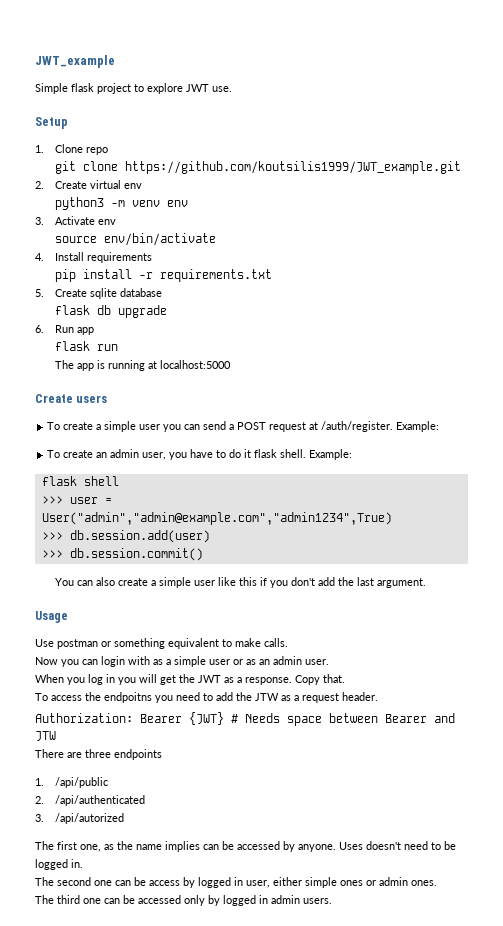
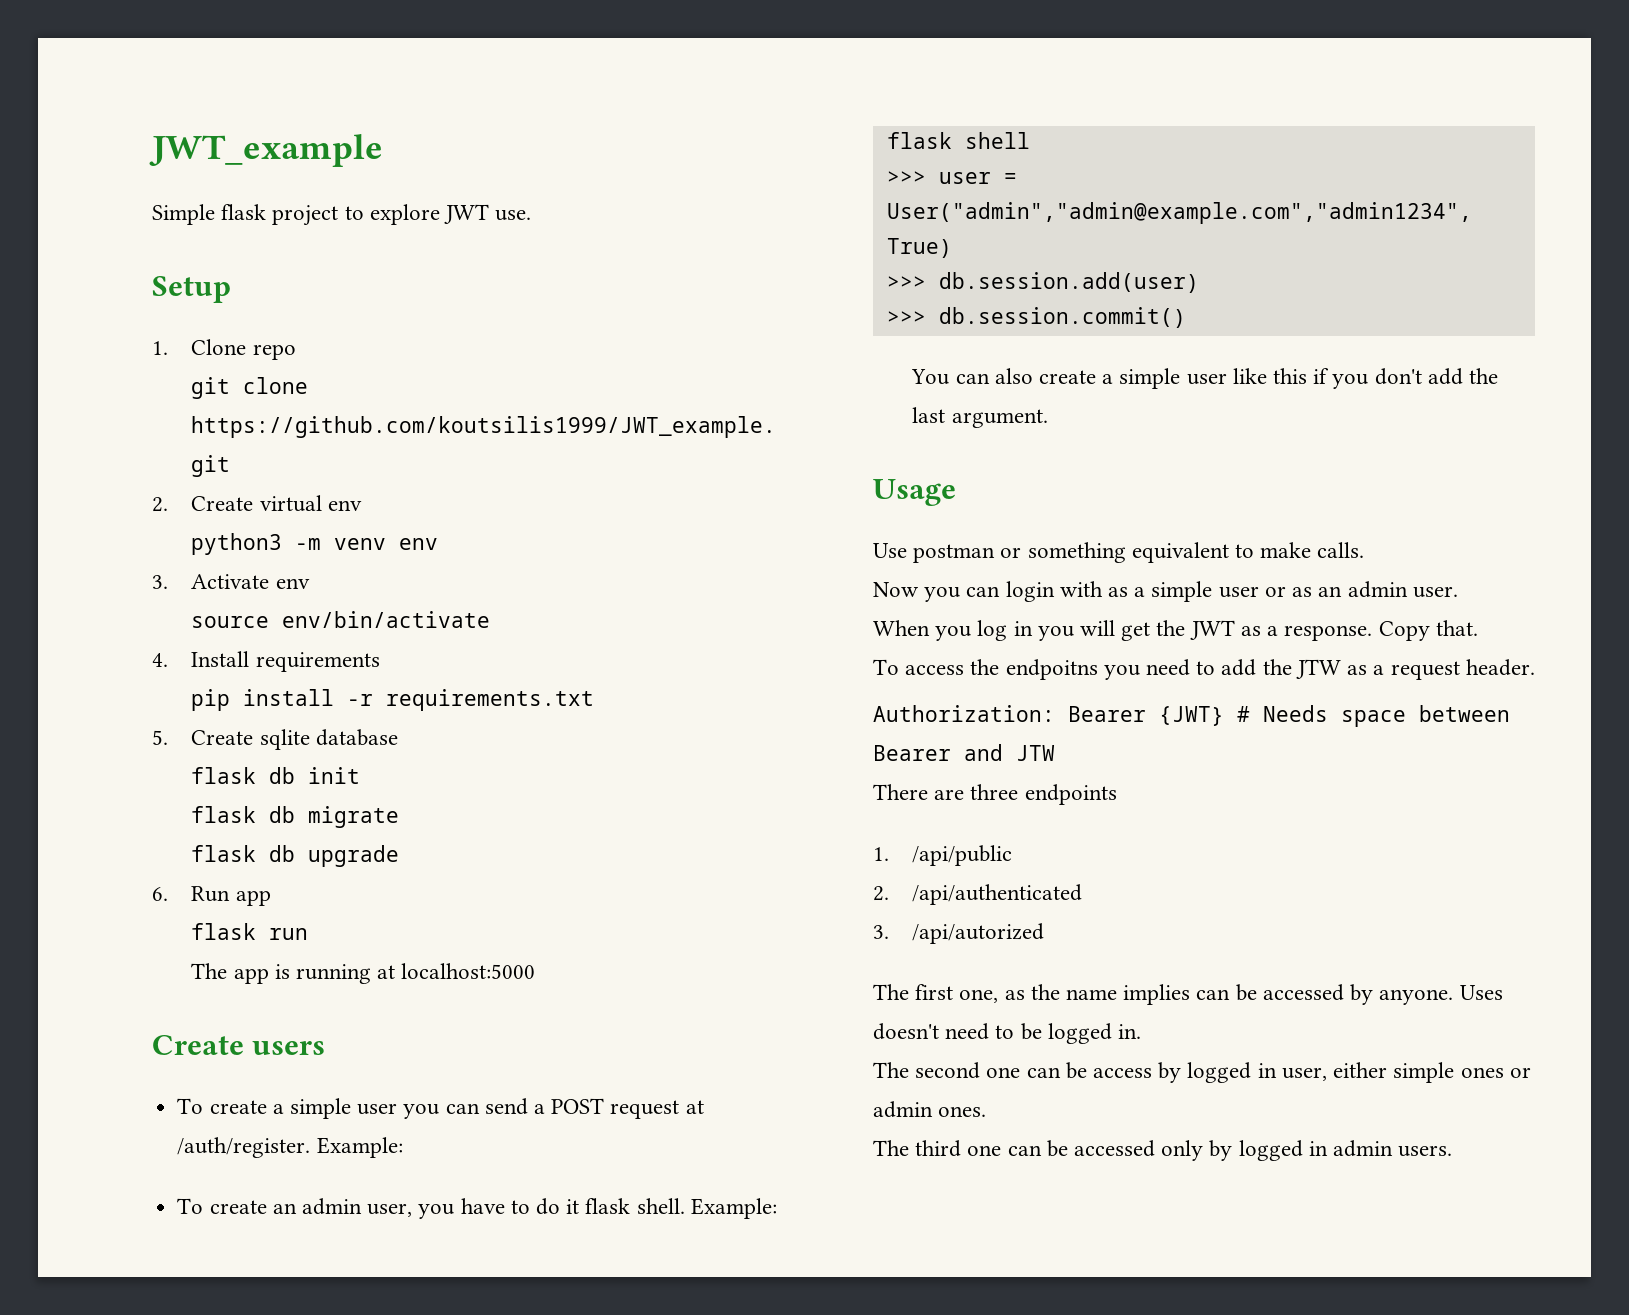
(162, 292) none -> [191,767,361,784] [191,806,400,828] // flask db init // flask db migrate

